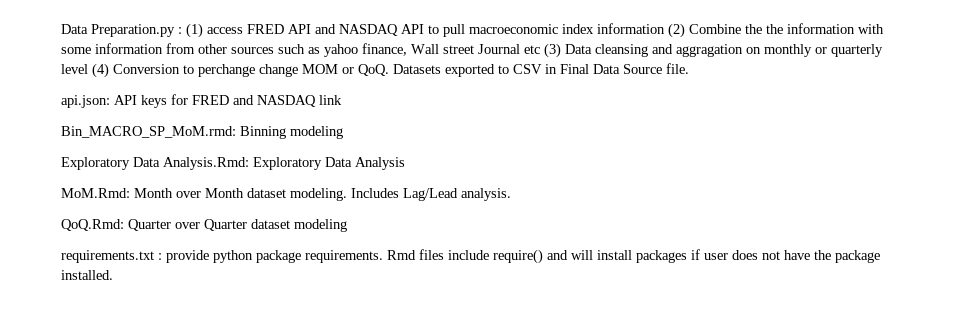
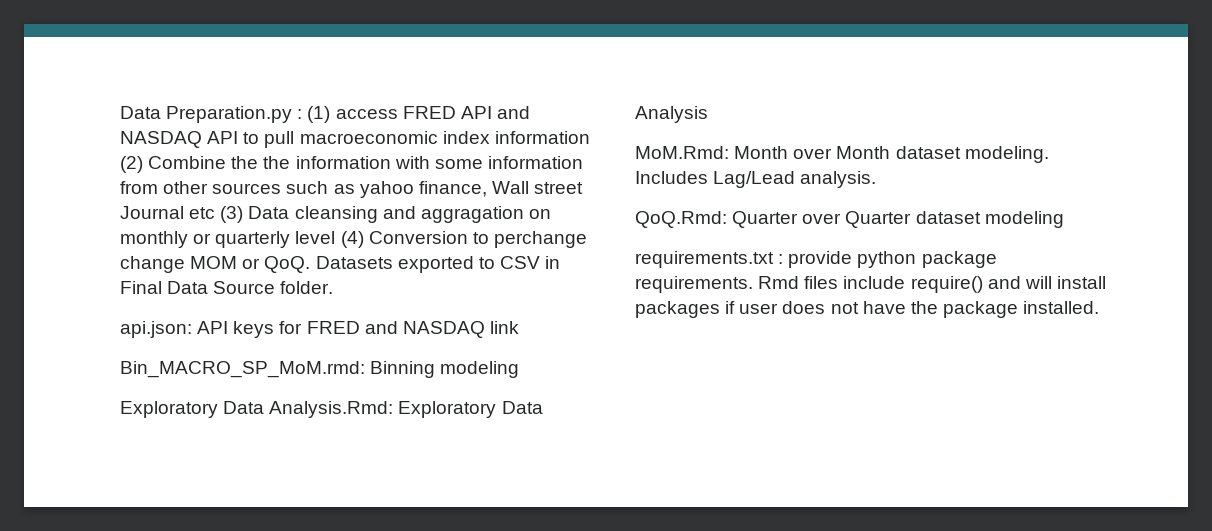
[666,63,689,74] file. -> [280,281,334,294] folder.

